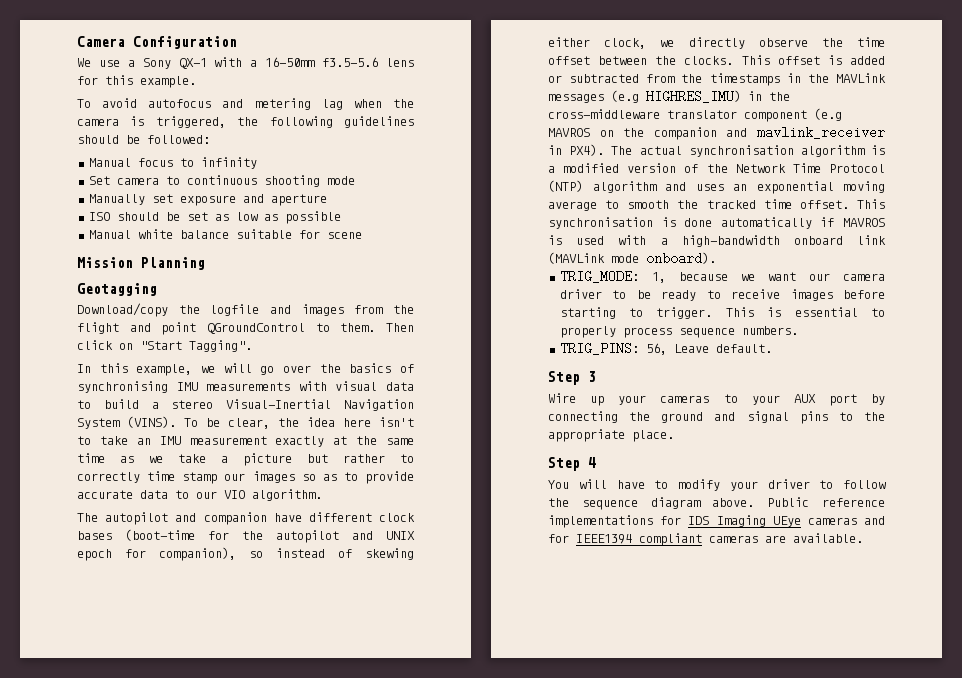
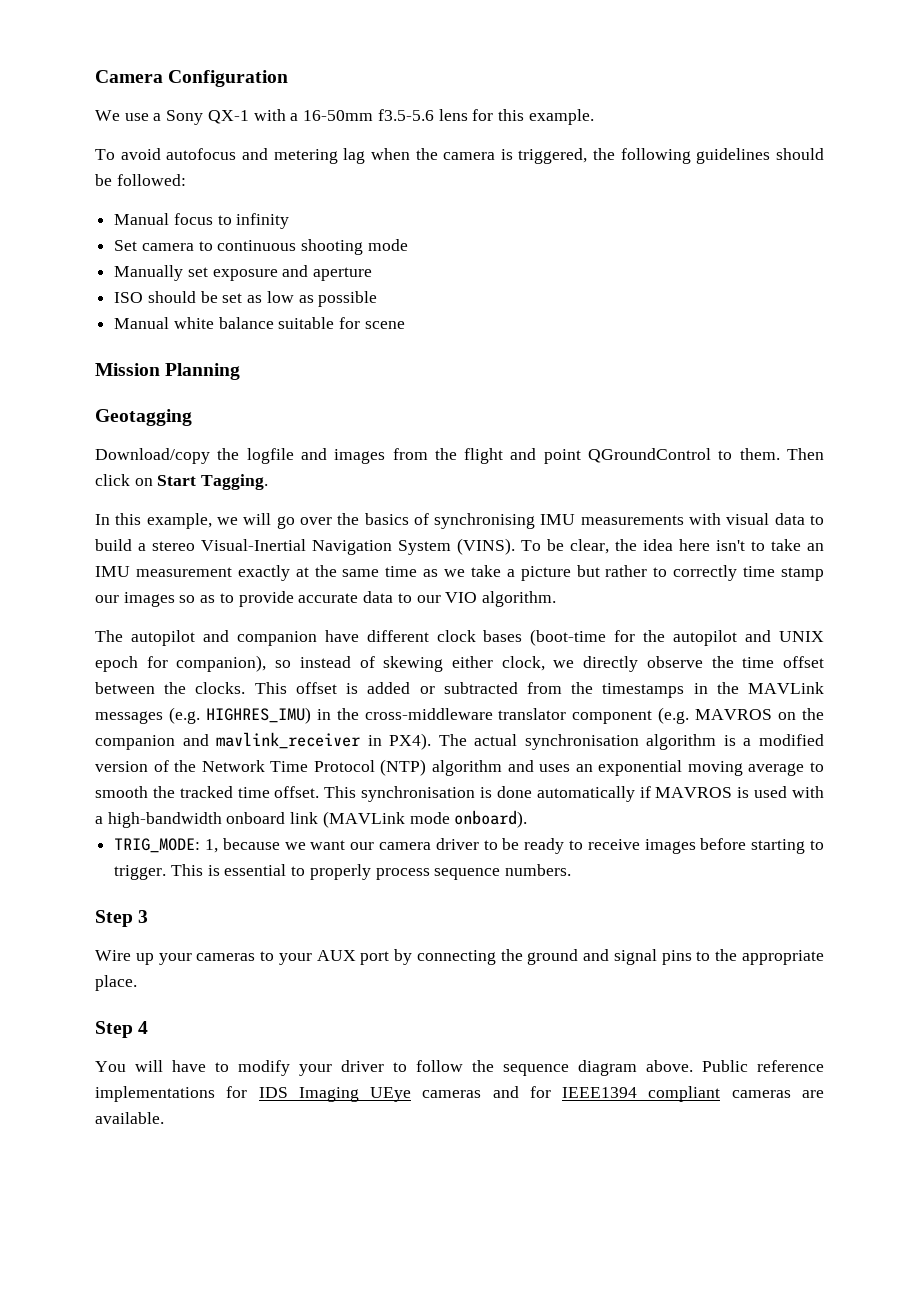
[140,340,252,352] "Start Tagging". -> [157,474,269,490] Start Tagging.
[611,90,639,103] (e.g -> [168,707,200,724] (e.g.
[814,108,842,121] (e.g -> [658,707,690,724] (e.g.
[559,342,772,355] // TRIG_PINS: 56, Leave default. -> (572, 870) none

